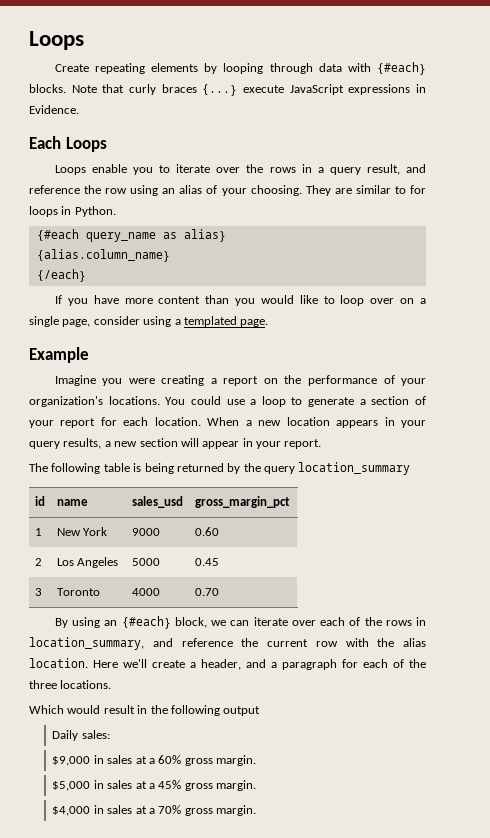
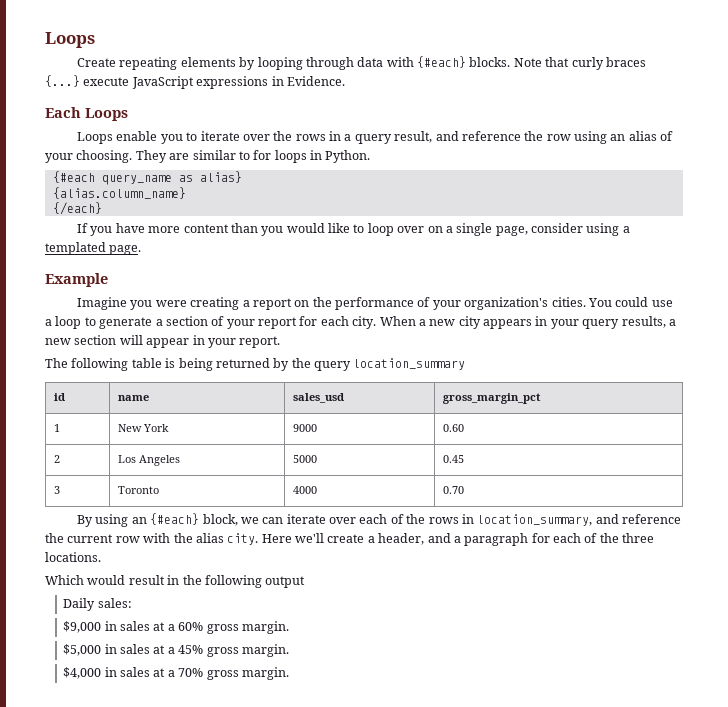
[108,396,160,405] locations. -> [551,297,586,307] cities.
[154,417,201,426] location. -> [352,316,377,329] city.
[286,417,330,426] location -> [458,316,481,329] city
[29,658,88,668] location. -> [227,533,259,545] city.

